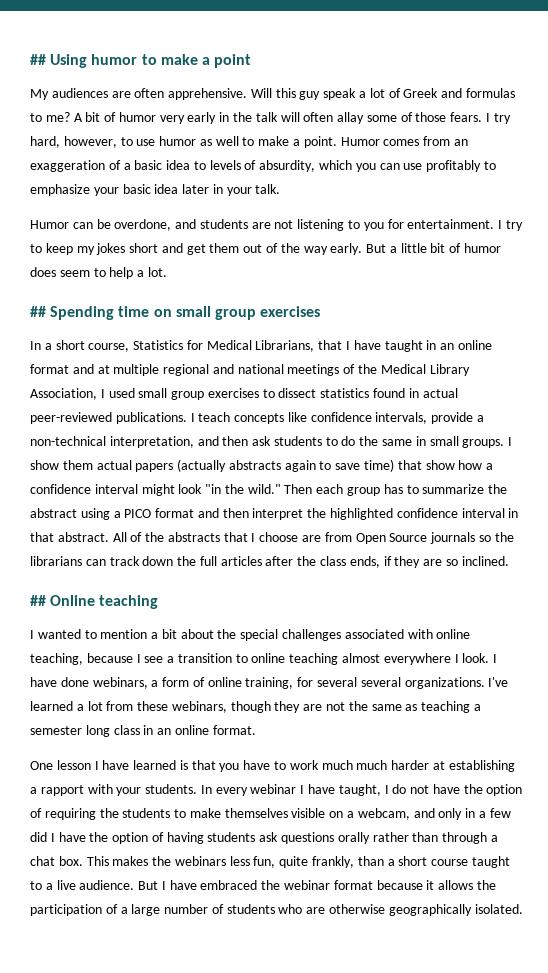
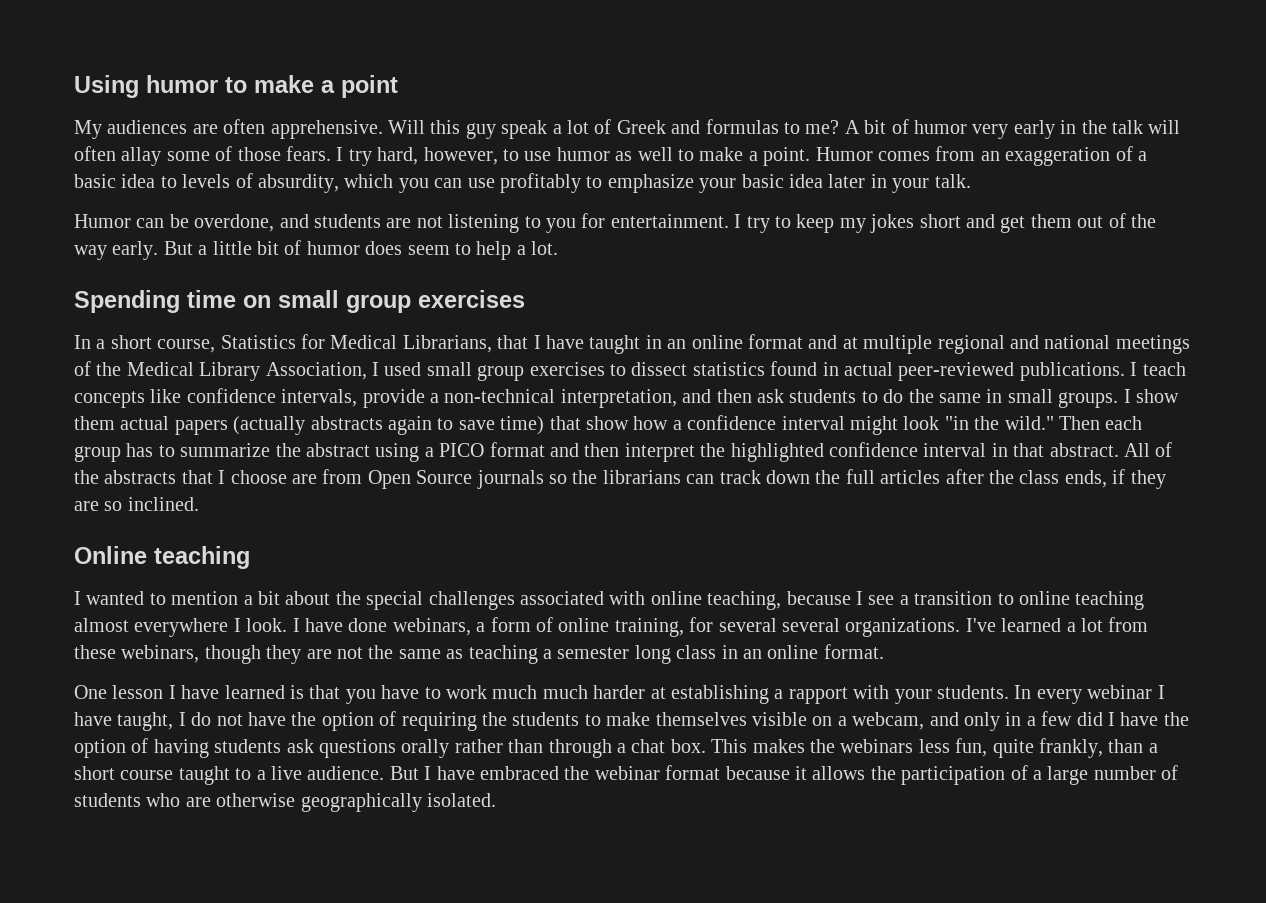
[30,54,46,65] ## -> (74, 86) none
[30,306,46,317] ## -> (559, 248) none
[30,595,46,606] ## -> (199, 504) none

